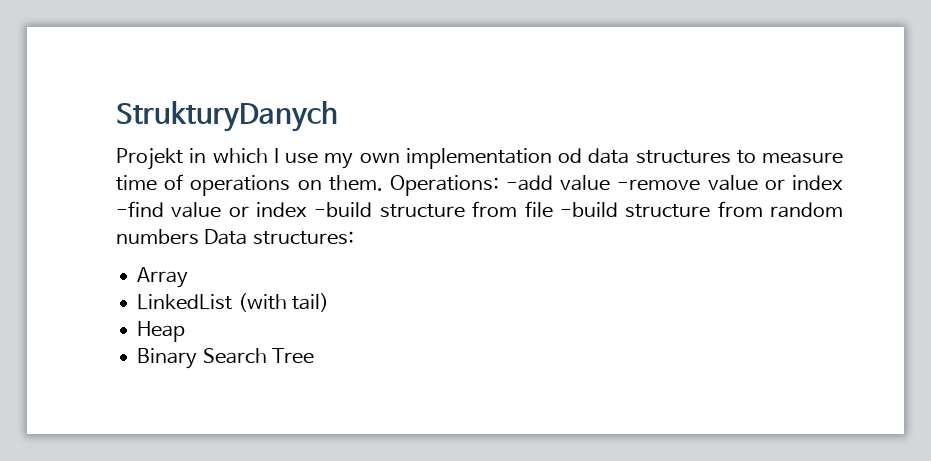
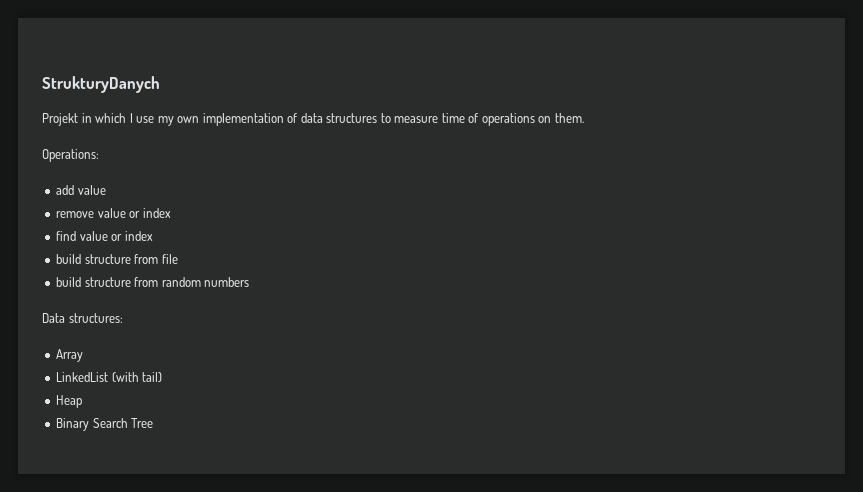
[558,148,583,163] od -> [287,113,298,123] of
(383, 183) none -> (584, 118) //
[506,175,843,191] [116,201,373,218] -add value -remove value or index -find value or index -build -> [56,185,106,195] [56,208,171,218] [56,231,153,241] [56,254,82,264] // add value // remove value or index // find value or index // build
[559,202,618,217] -build -> [56,277,82,287] // build
(199, 237) none -> (250, 282) //

